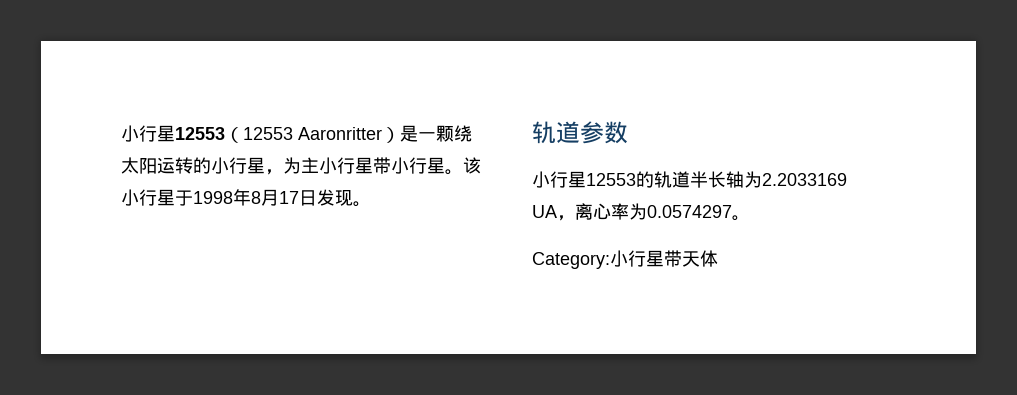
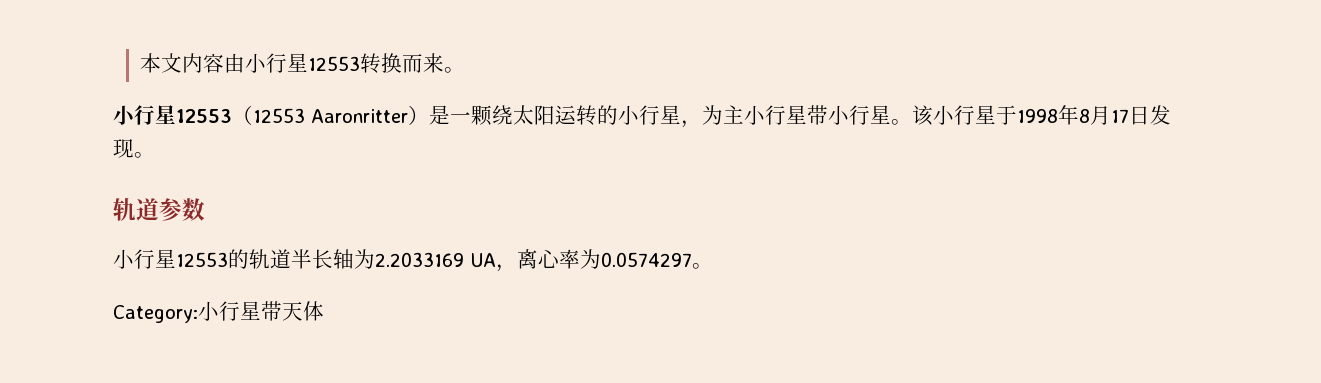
(121, 133) none -> [139,53,465,74] 本文内容由小行星12553转换而来。 //

